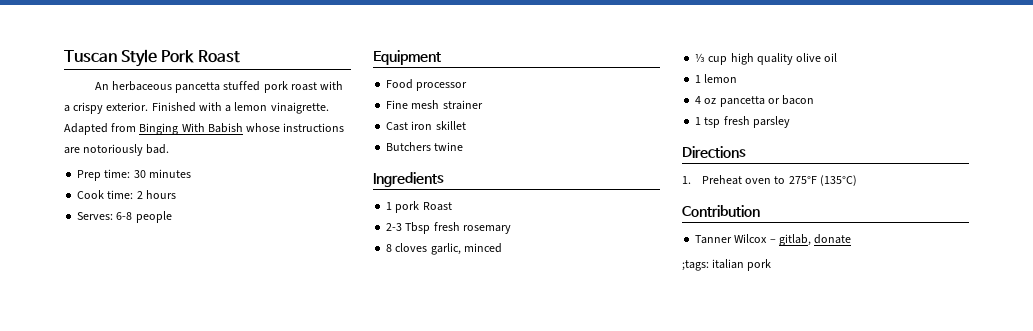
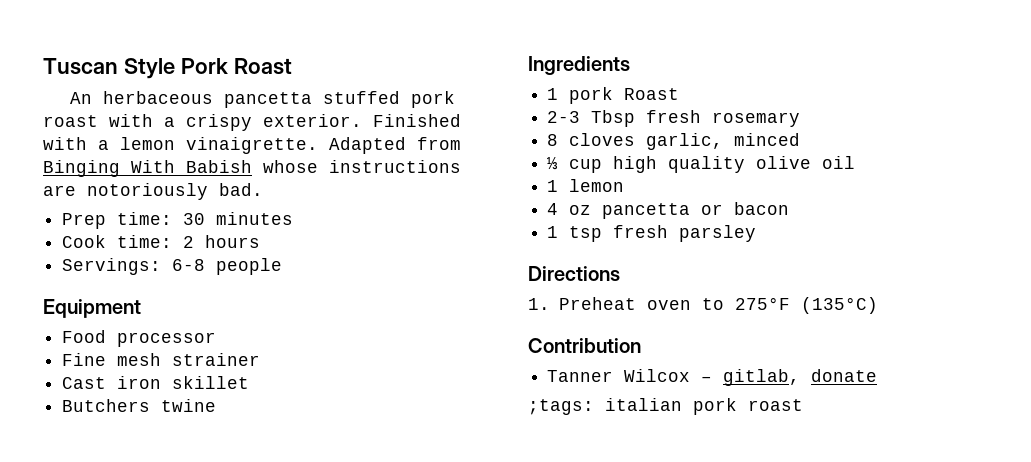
[77,212,114,220] Serves: -> [62,258,162,275] Servings:
(772, 265) none -> [748,399,803,411] roast

